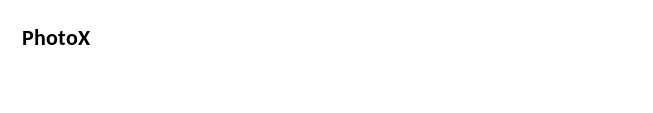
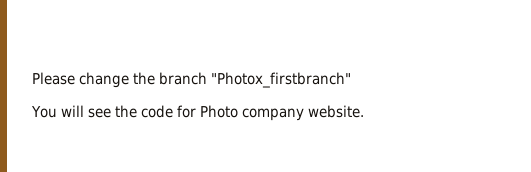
[22,29,91,45] PhotoX -> [32,72,352,88] [31,105,365,121] Please change the branch "Photox_firstbranch" // You will see the code for Photo company website.

